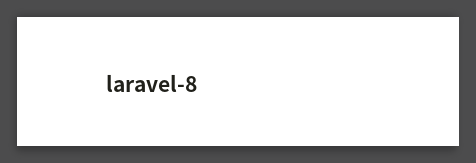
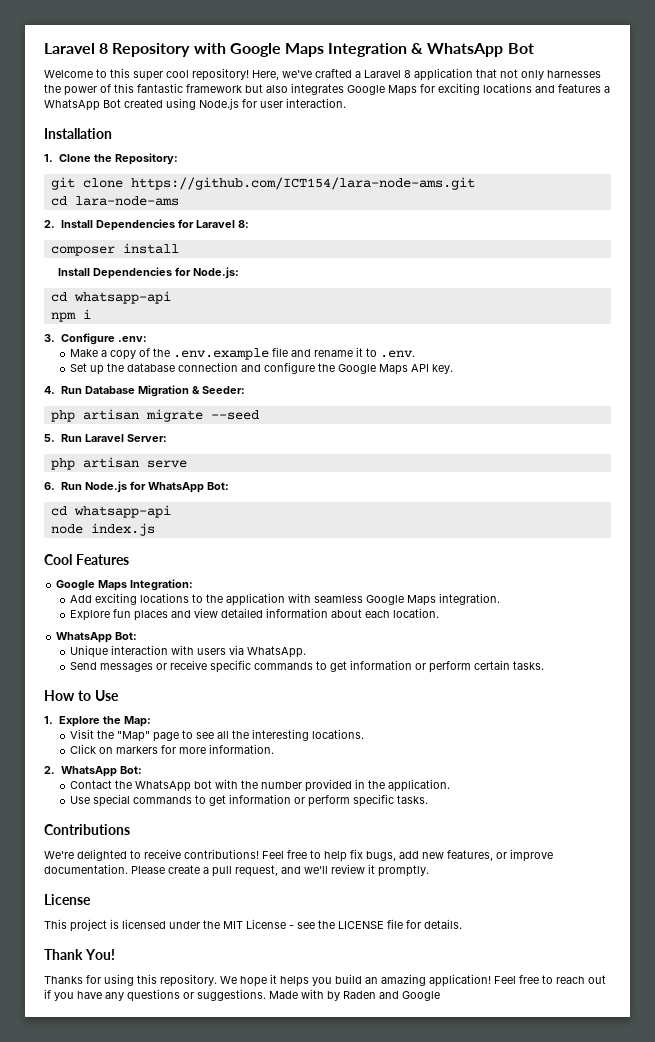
[106,74,197,92] laravel-8 -> [44,43,534,57] [44,68,601,81] [44,83,610,96] [44,98,346,111] [44,128,112,139] [44,153,178,165] [50,177,475,190] [50,196,179,206] [44,219,249,231] [50,243,179,256] [57,267,239,279] [50,291,171,304] [50,309,91,322] [44,333,147,345] [70,347,416,360] [70,362,454,375] [44,385,245,397] [50,409,259,422] [44,434,167,442] [50,457,187,470] [44,481,229,493] [50,505,171,518] [50,523,155,536] [44,554,129,565] [56,579,194,591] [70,593,501,606] [70,608,440,621] [56,632,138,643] [70,645,307,658] [70,660,545,673] [44,690,119,701] [44,716,151,727] [70,729,365,742] [70,744,275,754] [44,766,142,777] [70,779,451,792] [70,794,429,807] [44,824,130,835] [44,849,553,862] [44,864,429,877] [44,894,91,905] [44,919,462,932] [44,949,115,960] [44,974,606,987] [44,989,440,1002] Laravel 8 Repository with Google Maps Integration & WhatsApp Bot // Welcome to this super cool repository! Here, we've crafted a Laravel 8 application that not only harnesses the power of this fantastic framework but also integrates Google Maps for exciting locations and features a WhatsApp Bot created using Node.js for user interaction. // Installation // 1. Clone the Repository: // git clone https://github.com/ICT154/lara-node-ams.git // cd lara-node-ams // 2. Install Dependencies for Laravel 8: // composer install // Install Dependencies for Node.js: // cd whatsapp-api // npm i // 3. Configure .env: // Make a copy of the .env.example file and rename it to .env. // Set up the database connection and configure the Google Maps API key. // 4. Run Database Migration & Seeder: // php artisan migrate --seed // 5. Run Laravel Server: // php artisan serve // 6. Run Node.js for WhatsApp Bot: // cd whatsapp-api // node index.js // Cool Features // Google Maps Integration: // Add exciting locations to the application with seamless Google Maps integration. // Explore fun places and view detailed information about each location. // WhatsApp Bot: // Unique interaction with users via WhatsApp. // Send messages or receive specific commands to get information or perform certain tasks. // How to Use // 1. Explore the Map: // Visit the "Map" page to see all the interesting locations. // Click on markers for more information. // 2. WhatsApp Bot: // Contact the WhatsApp bot with the number provided in the application. // Use special commands to get information or perform specific tasks. // Contributions // We're delighted to receive contributions! Feel free to help fix bugs, add new features, or improve documentation. Please create a pull request, and we'll review it promptly. // License // This project is licensed under the MIT License - see the LICENSE file for details. // Thank You! // Thanks for using this repository. We hope it helps you build an amazing application! Feel free to reach out if you have any questions or suggestions. Made with by Raden and Google

